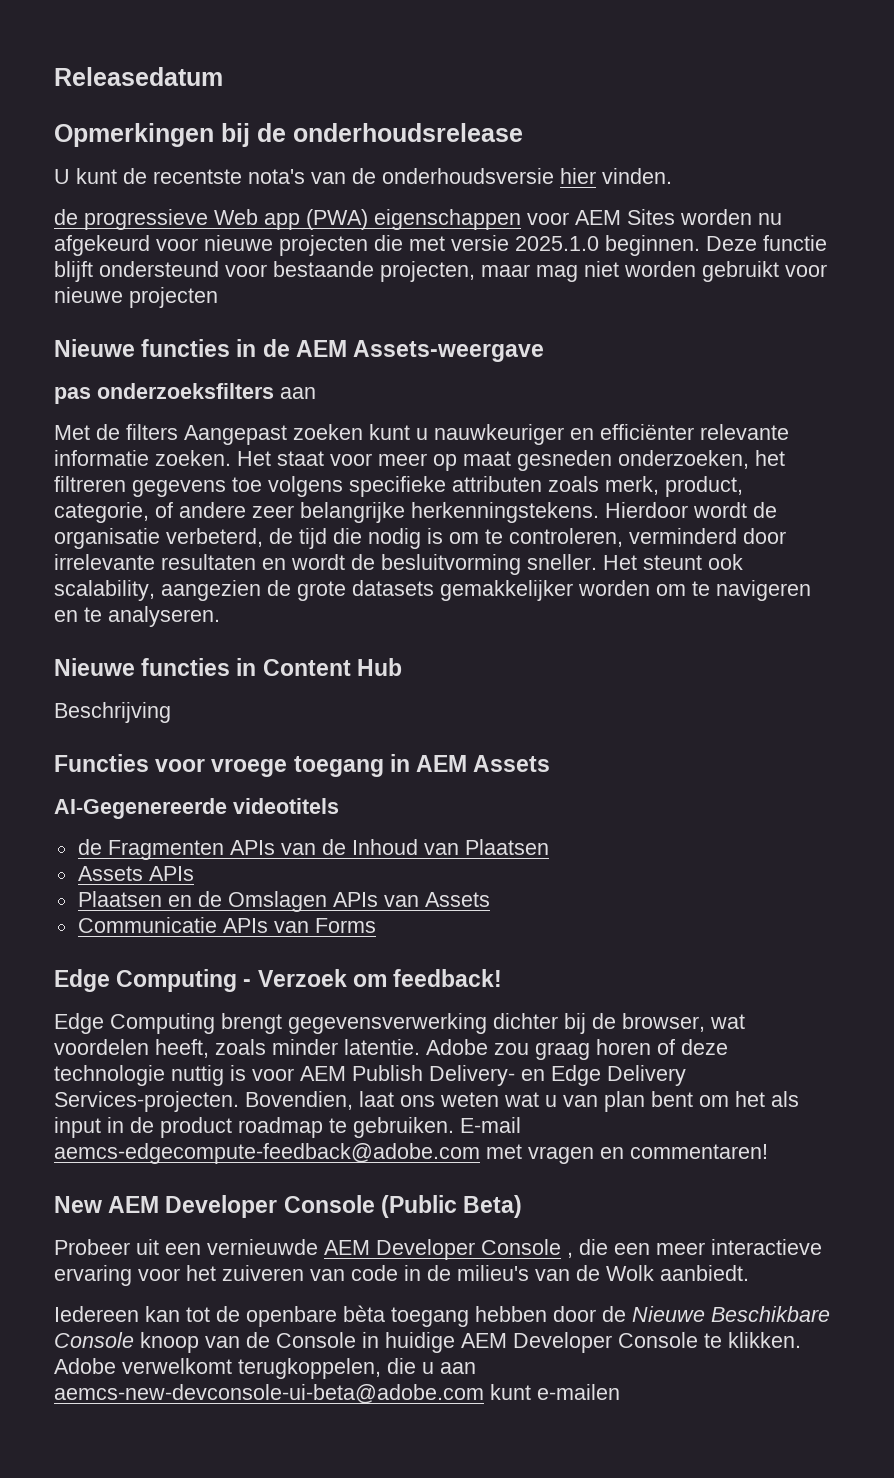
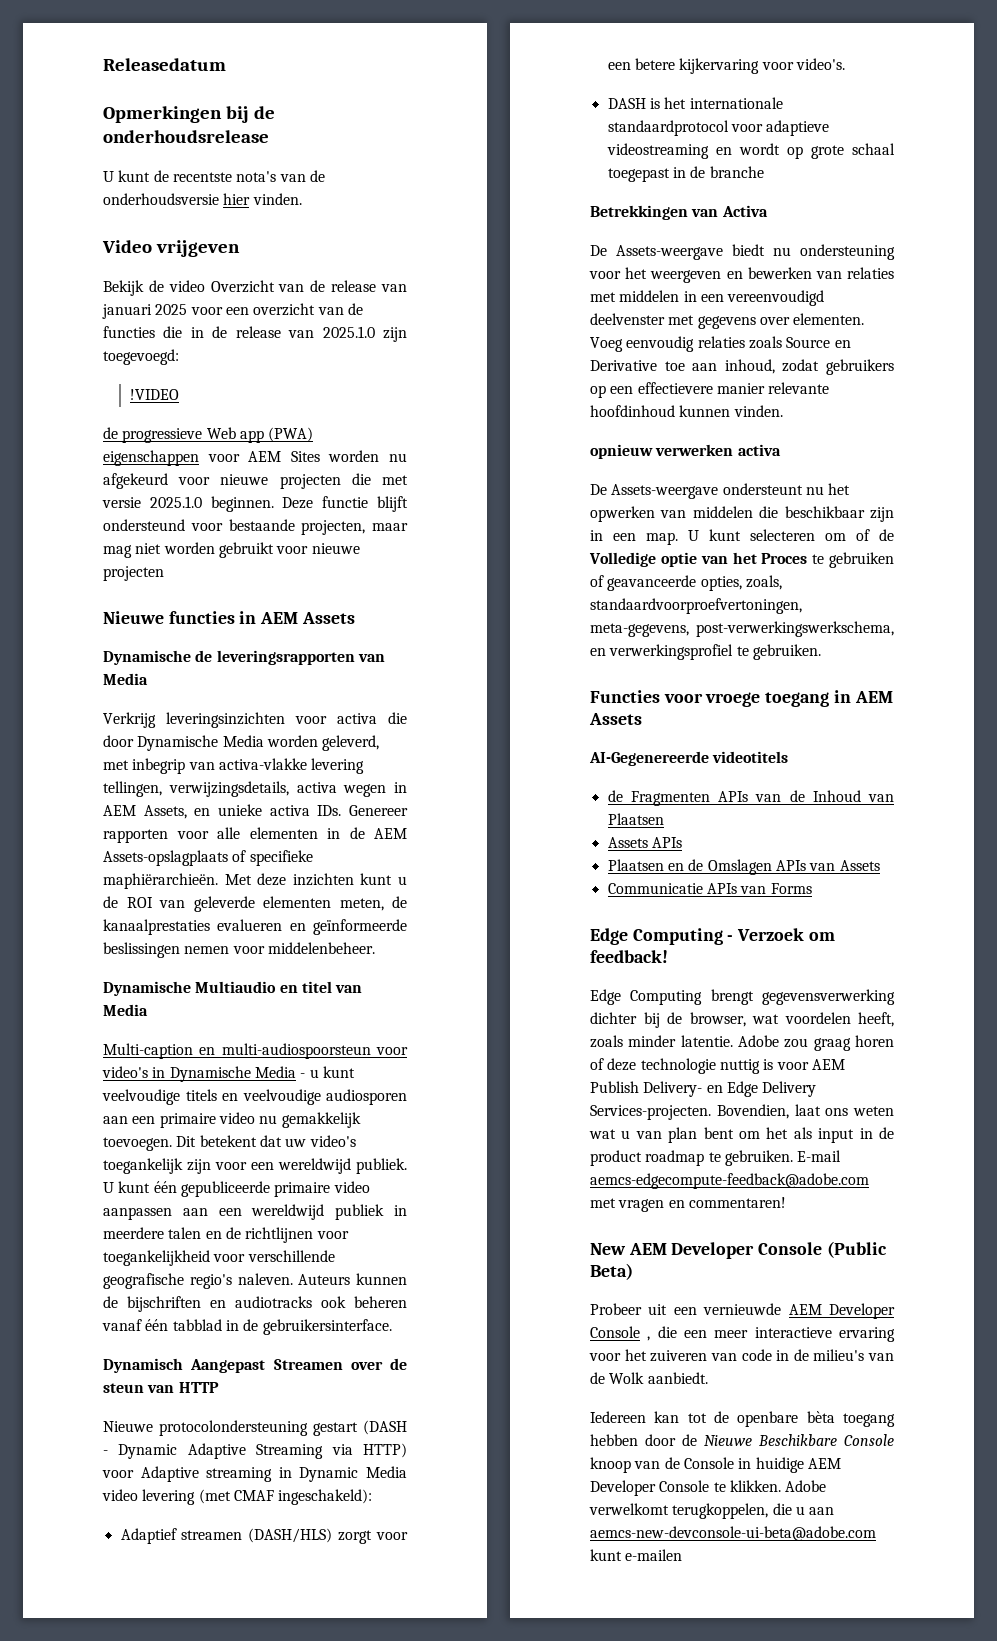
(672, 176) none -> [102,240,240,257] [103,280,407,296] [102,303,363,319] [103,326,407,342] [103,349,179,365] [129,389,179,400] // Video vrijgeven // Bekijk de video Overzicht van de release van januari 2025 voor een overzicht van de functies die in de release van 2025.1.0 zijn toegevoegd: // !VIDEO
[262,339,545,362] [54,383,316,404] [54,424,789,445] [54,450,785,471] [54,476,743,497] [54,502,777,523] [54,528,786,549] [54,554,743,575] [54,580,811,601] [54,606,220,627] [54,658,402,676] [54,702,171,723] de AEM Assets-weergave // pas onderzoeksfilters aan // Met de filters Aangepast zoeken kunt u nauwkeuriger en efficiënter relevante informatie zoeken. Het staat voor meer op maat gesneden onderzoeken, het filtreren gegevens toe volgens specifieke attributen zoals merk, product, categorie, of andere zeer belangrijke herkenningstekens. Hierdoor wordt de organisatie verbeterd, de tijd die nodig is om te controleren, verminderd door irrelevante resultaten en wordt de besluitvorming sneller. Het steunt ook scalability, aangezien de grote datasets gemakkelijker worden om te navigeren en te analyseren. // Nieuwe functies in Content Hub // Beschrijving -> [260,612,355,624] [103,650,385,665] [103,673,148,685] [103,712,407,728] [103,735,380,751] [103,758,365,774] [103,781,407,797] [103,804,408,819] [103,827,407,843] [103,850,313,866] [103,873,407,889] [103,896,407,912] [103,919,407,935] [103,942,375,958] [103,981,363,996] [103,1004,148,1016] [103,1043,408,1059] [102,1066,355,1082] [102,1089,407,1105] [103,1112,361,1128] [103,1135,356,1151] [103,1158,407,1174] [103,1181,370,1197] [103,1204,407,1220] [103,1227,349,1243] [103,1250,335,1266] [103,1273,407,1289] [103,1296,407,1312] [102,1319,392,1335] [103,1358,407,1373] [103,1382,219,1393] [103,1420,407,1436] [103,1443,407,1459] [102,1466,407,1482] [102,1489,373,1505] [120,1528,408,1544] [607,58,845,74] [607,97,783,109] [607,120,830,136] [606,143,895,159] [607,166,764,182] [590,205,768,220] [590,244,895,260] [589,267,894,283] [590,290,825,306] [590,313,865,329] [590,336,851,352] [590,359,894,375] [590,382,830,398] [590,405,783,417] [590,444,781,459] [590,483,851,499] [590,506,894,522] [590,529,894,545] [589,552,894,568] [590,575,782,591] [590,598,802,614] [590,621,894,637] [590,644,821,660] AEM Assets // Dynamische de leveringsrapporten van Media // Verkrijg leveringsinzichten voor activa die door Dynamische Media worden geleverd, met inbegrip van activa-vlakke levering tellingen, verwijzingsdetails, activa wegen in AEM Assets, en unieke activa IDs. Genereer rapporten voor alle elementen in de AEM Assets-opslagplaats of specifieke maphiërarchieën. Met deze inzichten kunt u de ROI van geleverde elementen meten, de kanaalprestaties evalueren en geïnformeerde beslissingen nemen voor middelenbeheer. // Dynamische Multiaudio en titel van Media // Multi-caption en multi-audiospoorsteun voor video's in Dynamische Media - u kunt veelvoudige titels en veelvoudige audiosporen aan een primaire video nu gemakkelijk toevoegen. Dit betekent dat uw video's toegankelijk zijn voor een wereldwijd publiek. U kunt één gepubliceerde primaire video aanpassen aan een wereldwijd publiek in meerdere talen en de richtlijnen voor toegankelijkheid voor verschillende geografische regio's naleven. Auteurs kunnen de bijschriften en audiotracks ook beheren vanaf één tabblad in de gebruikersinterface. // Dynamisch Aangepast Streamen over de steun van HTTP // Nieuwe protocolondersteuning gestart (DASH - Dynamic Adaptive Streaming via HTTP) voor Adaptive streaming in Dynamic Media video levering (met CMAF ingeschakeld): // Adaptief streamen (DASH/HLS) zorgt voor een betere kijkervaring voor video's. // DASH is het internationale standaardprotocol voor adaptieve videostreaming en wordt op grote schaal toegepast in de branche // Betrekkingen van Activa // De Assets-weergave biedt nu ondersteuning voor het weergeven en bewerken van relaties met middelen in een vereenvoudigd deelvenster met gegevens over elementen. Voeg eenvoudig relaties zoals Source en Derivative toe aan inhoud, zodat gebruikers op een effectievere manier relevante hoofdinhoud kunnen vinden. // opnieuw verwerken activa // De Assets-weergave ondersteunt nu het opwerken van middelen die beschikbaar zijn in een map. U kunt selecteren om of de Volledige optie van het Proces te gebruiken of geavanceerde opties, zoals, standaardvoorproefvertoningen, meta-gegevens, post-verwerkingswerkschema, en verwerkingsprofiel te gebruiken.

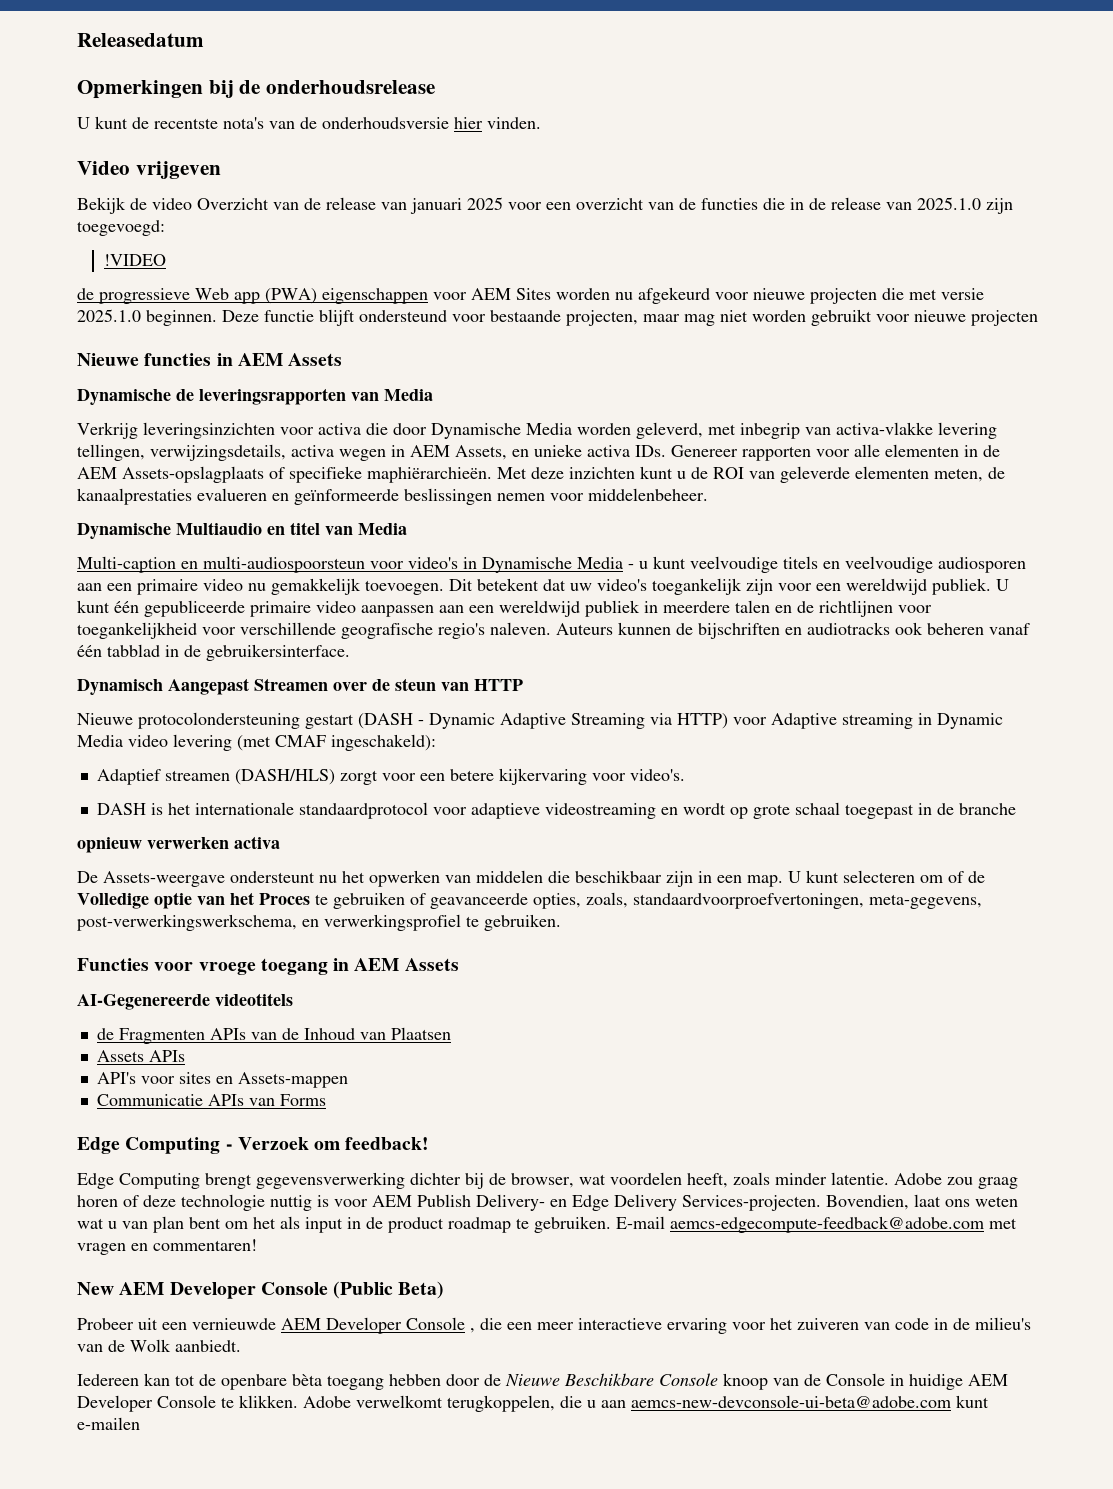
[590,205,768,220] [590,244,895,260] [589,267,894,283] [590,290,825,306] [590,313,865,329] [590,336,851,352] [590,359,894,375] [590,382,830,398] [590,405,783,417] // Betrekkingen van Activa // De Assets-weergave biedt nu ondersteuning voor het weergeven en bewerken van relaties met middelen in een vereenvoudigd deelvenster met gegevens over elementen. Voeg eenvoudig relaties zoals Source en Derivative toe aan inhoud, zodat gebruikers op een effectievere manier relevante hoofdinhoud kunnen vinden. -> (1016, 809) none
[607,859,880,875] Plaatsen en de Omslagen APIs van Assets -> [96,1072,348,1088] API's voor sites en Assets-mappen

